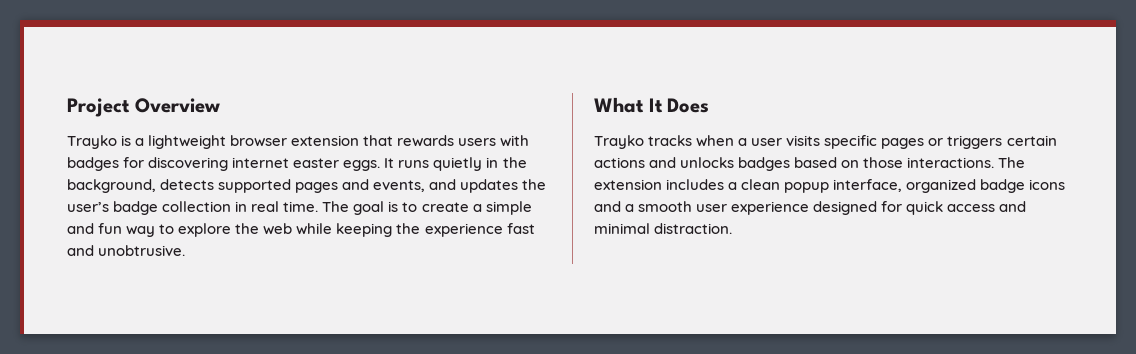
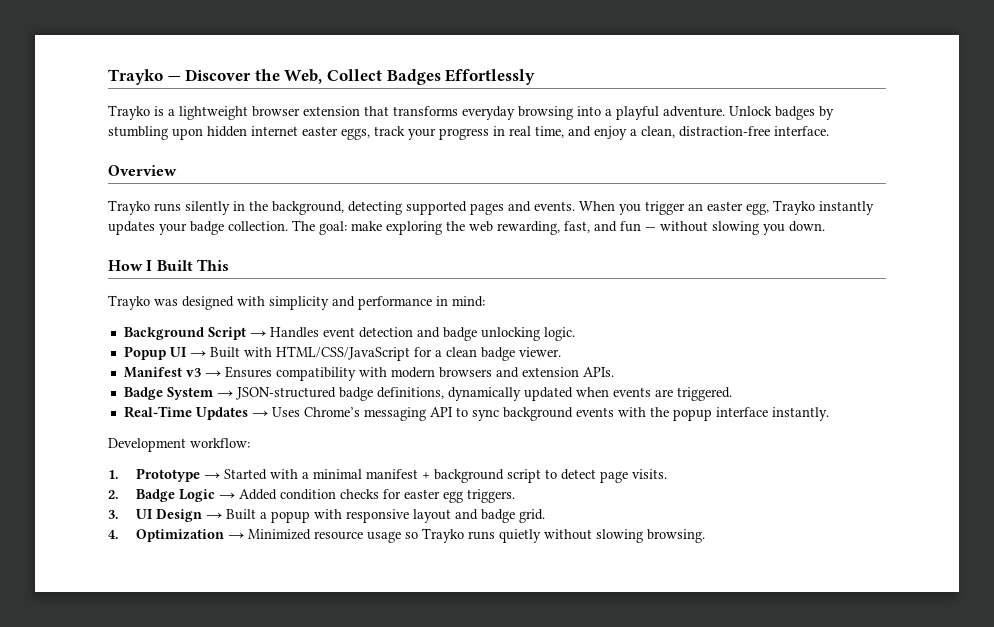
[67,98,220,117] Project Overview -> [108,69,536,85] Trayko — Discover the Web, Collect Badges Effortlessly
[397,135,530,147] [67,157,483,171] rewards users with badges for discovering internet easter eggs. It runs quietly -> [393,106,834,120] [108,126,829,140] [108,165,177,176] [108,200,230,215] transforms everyday browsing into a playful adventure. Unlock badges by stumbling upon hidden internet easter eggs, track your progress in real time, and enjoy a clean, distraction‑free interface. // Overview // Trayko runs silently
[160,179,215,190] detects -> [348,201,402,215] detecting
[373,179,547,193] [67,201,532,215] [67,223,535,237] [67,245,186,256] [594,97,710,113] [594,135,1057,149] [594,157,1026,171] [594,179,1066,193] [594,201,1027,215] [594,223,733,234] events, and updates the user’s badge collection in real time. The goal is to create a simple and fun way to explore the web while keeping the experience fast and unobtrusive. // What It Does // Trayko tracks when a user visits specific pages or triggers certain actions and unlocks badges based on those interactions. The extension includes a clean popup interface, organized badge icons and a smooth user experience designed for quick access and minimal distraction. -> [534,200,874,215] [108,220,825,235] [108,259,229,271] [108,295,485,310] [123,327,575,341] [123,346,561,361] [123,366,614,381] [123,387,732,401] [123,406,829,421] [108,438,250,452] [108,468,667,483] [108,489,515,503] [108,509,545,523] [108,528,705,543] events. When you trigger an easter egg, Trayko instantly updates your badge collection. The goal: make exploring the web rewarding, fast, and fun — without slowing you down. // How I Built This // Trayko was designed with simplicity and performance in mind: // Background Script → Handles event detection and badge unlocking logic. // Popup UI → Built with HTML/CSS/JavaScript for a clean badge viewer. // Manifest v3 → Ensures compatibility with modern browsers and extension APIs. // Badge System → JSON‑structured badge definitions, dynamically updated when events are triggered. // Real‑Time Updates → Uses Chrome’s messaging API to sync background events with the popup interface instantly. // Development workflow: // 1. Prototype → Started with a minimal manifest + background script to detect page visits. // 2. Badge Logic → Added condition checks for easter egg triggers. // 3. UI Design → Built a popup with responsive layout and badge grid. // 4. Optimization → Minimized resource usage so Trayko runs quietly without slowing browsing.

